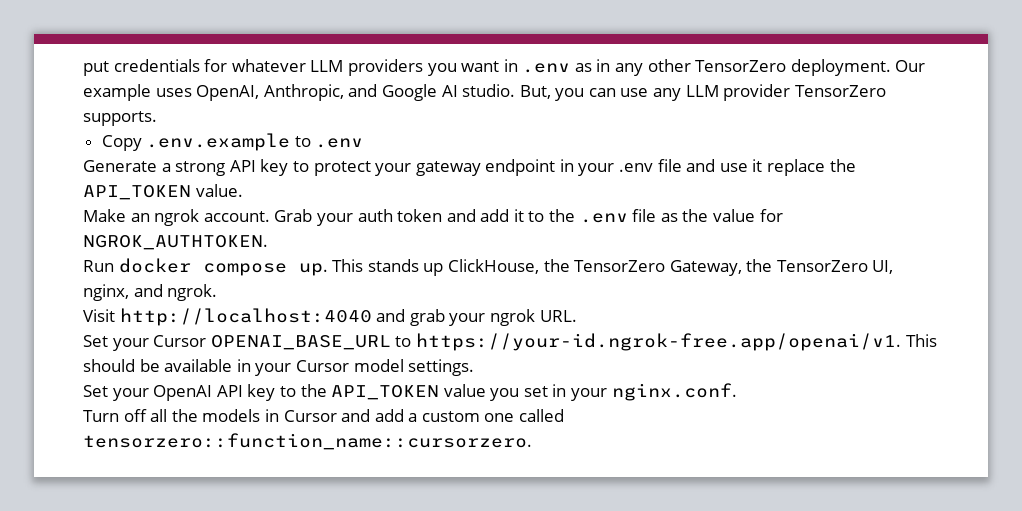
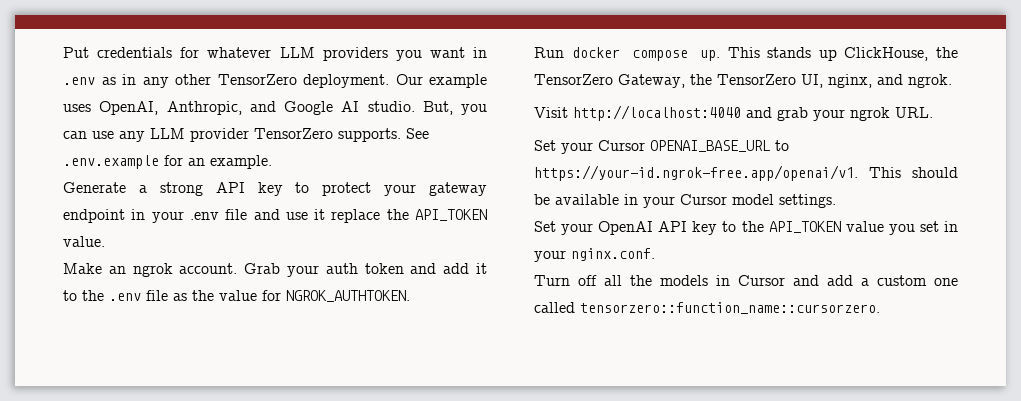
[83,61,109,76] put -> [63,47,89,58] Put
[101,133,364,151] // Copy .env.example to .env -> [406,128,429,139] [63,155,272,169] See .env.example for an example.

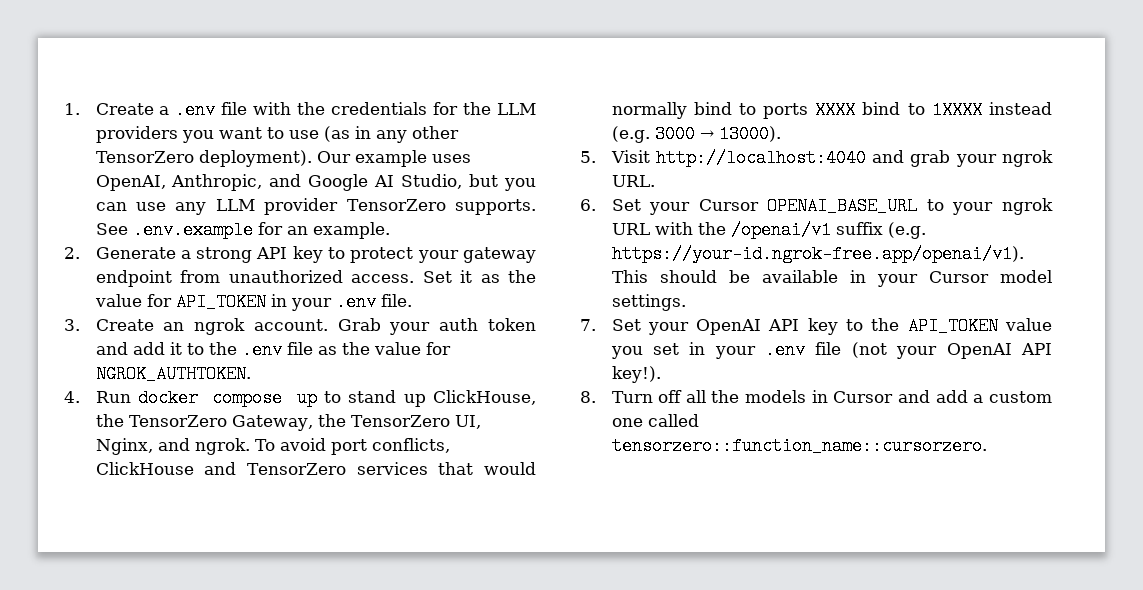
[63,47,89,58] Put -> [64,101,326,119] 1. Create a .env file with the
[207,47,272,58] whatever -> [463,102,492,115] the
[473,47,487,58] [63,77,116,85] in .env as -> [266,126,350,142] to use (as
[303,74,389,88] deployment. -> [199,150,313,167] deployment).
[367,101,453,115] studio. But, -> [401,174,499,189] Studio, but
(272, 162) none -> [64,247,80,259] 2.
[131,209,488,223] [63,236,105,247] [63,263,102,274] in your .env file and use it replace the API_TOKEN value. // Make -> [180,270,536,283] [94,293,412,311] [64,319,154,331] from unauthorized access. Set it as the value for API_TOKEN in your .env file. // 3. Create
(410, 296) none -> [64,391,80,403] 4.
[699,47,812,61] up. This stands -> [296,389,397,407] up to stand
[828,74,872,88] nginx, -> [95,438,153,455] Nginx,
(952, 81) // -> [254,438,451,455] [95,462,536,475] [611,101,1052,119] [611,125,781,143] [580,151,596,163] To avoid port conflicts, ClickHouse and TensorZero services that would normally bind to ports XXXX bind to 1XXXX instead (e.g. 3000 → 13000). // 5.
(933, 112) none -> [580,199,596,211] 6.
[534,165,858,181] https://your-id.ngrok-free.app/openai/v1. -> [952,198,1053,215] [611,221,926,239] [611,245,1024,263] your ngrok URL with the /openai/v1 suffix (e.g. https://your-id.ngrok-free.app/openai/v1).
(836, 201) none -> [580,319,596,331] 7.
[571,248,655,261] nginx.conf. // -> [765,341,1052,359] [611,366,661,383] [580,391,596,403] .env file (not your OpenAI API key!). // 8.

